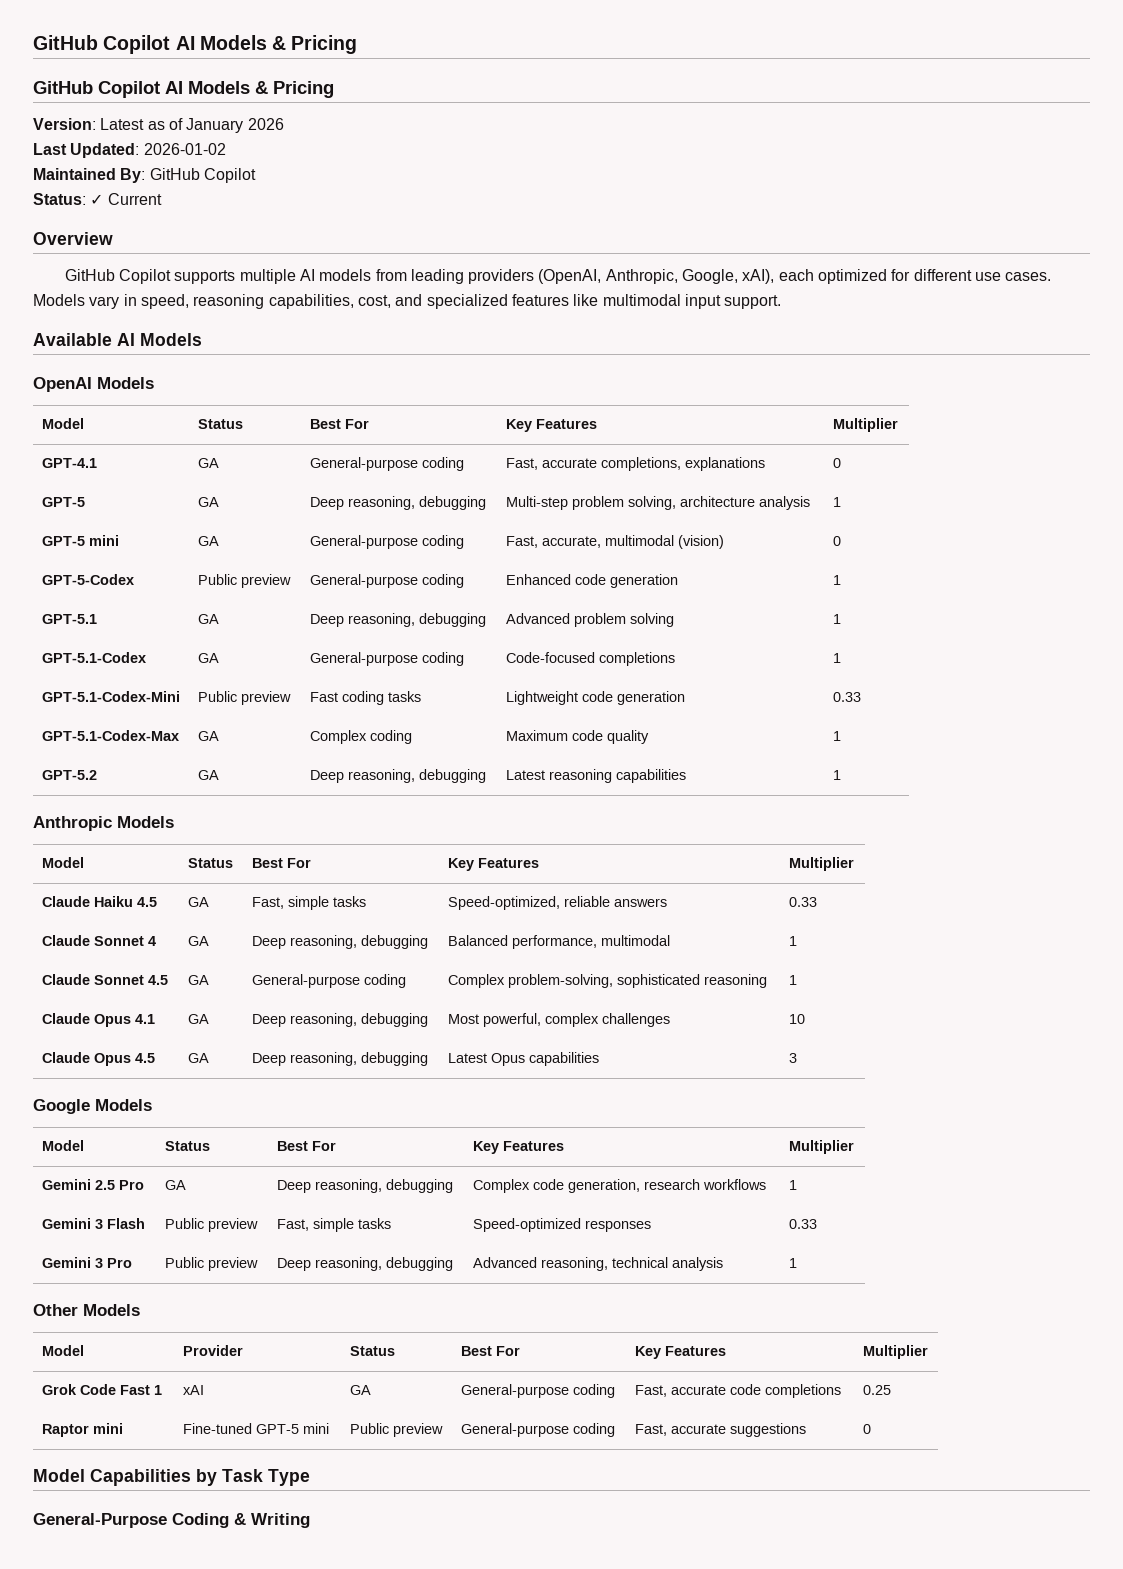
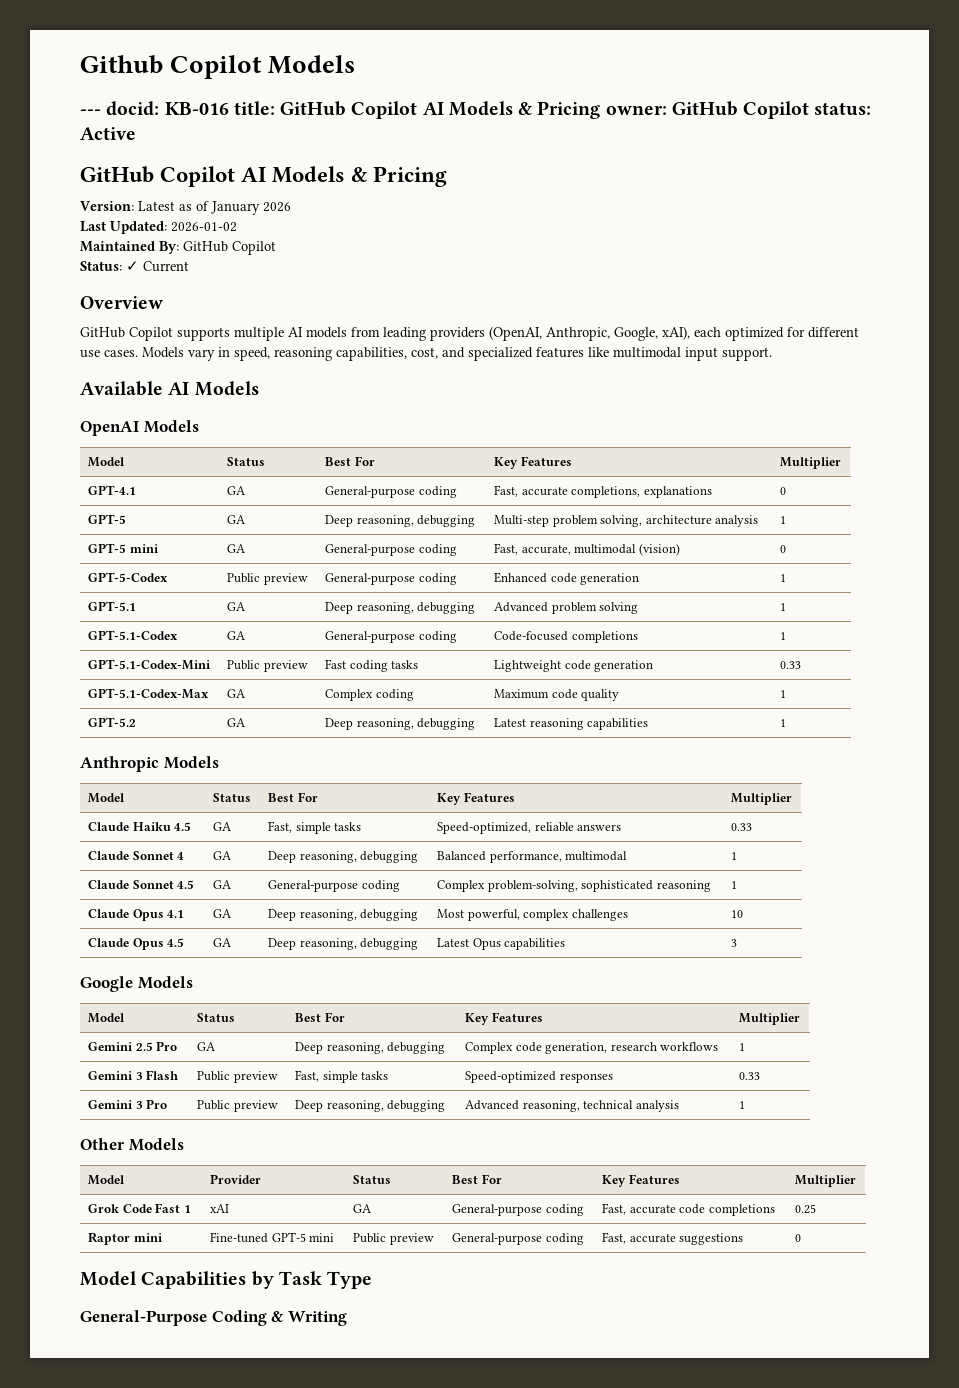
[33,35,358,54] GitHub Copilot AI Models & Pricing -> [80,55,356,79] [80,101,872,119] [80,127,136,140] Github Copilot Models // --- docid: KB-016 title: GitHub Copilot AI Models & Pricing owner: GitHub Copilot status: Active

